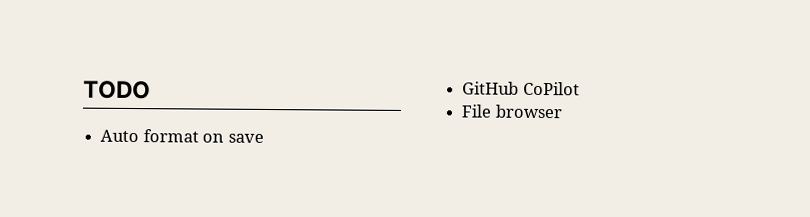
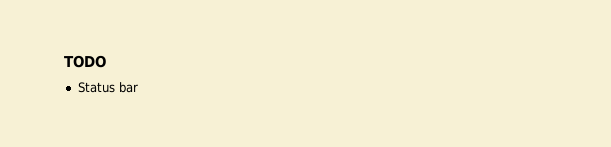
[100,129,264,143] [462,81,580,96] [461,104,563,119] Auto format on save // GitHub CoPilot // File browser -> [77,82,138,93] Status bar

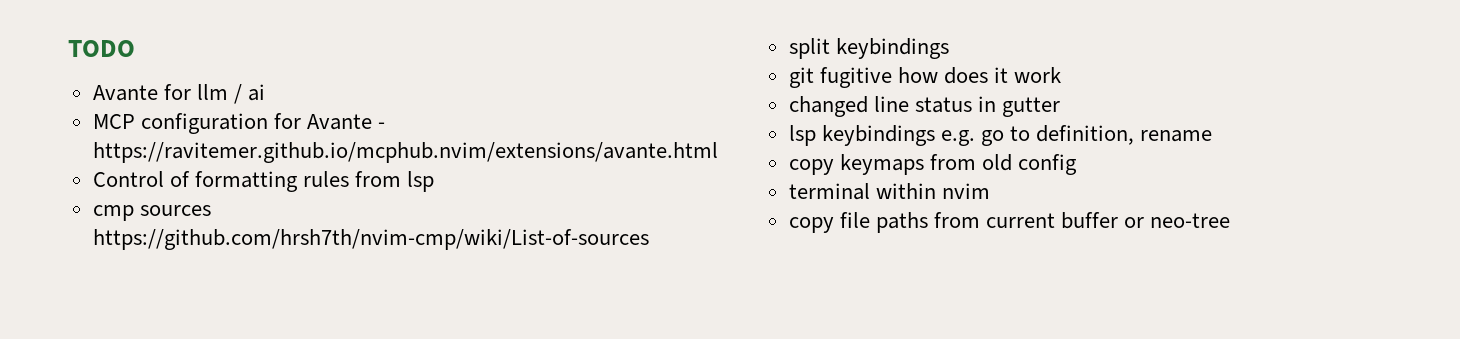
[77,82,138,93] Status bar -> [92,84,266,104] [92,113,386,134] [92,142,718,163] [92,171,435,192] [92,205,211,221] [92,229,649,250] [788,38,949,59] [788,67,1062,88] [788,96,1061,117] [788,125,1213,146] [788,154,1078,175] [788,183,990,200] [788,212,1231,233] Avante for llm / ai // MCP configuration for Avante - https://ravitemer.github.io/mcphub.nvim/extensions/avante.html // Control of formatting rules from lsp // cmp sources https://github.com/hrsh7th/nvim-cmp/wiki/List-of-sources // split keybindings // git fugitive how does it work // changed line status in gutter // lsp keybindings e.g. go to definition, rename // copy keymaps from old config // terminal within nvim // copy file paths from current buffer or neo-tree

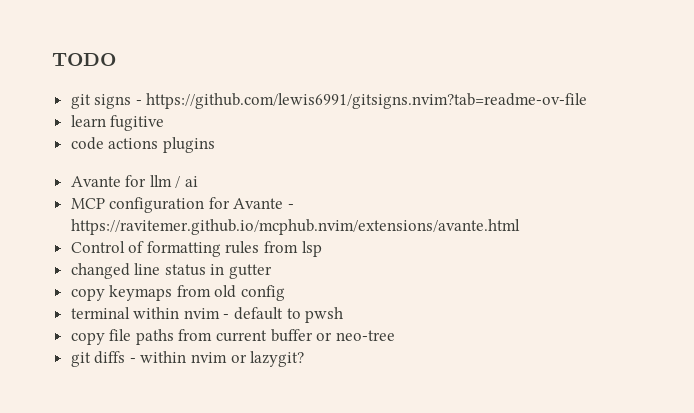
(135, 48) none -> [70,93,588,109] [70,115,165,131] [70,137,215,153] // git signs - https://github.com/lewis6991/gitsigns.nvim?tab=readme-ov-file // learn fugitive // code actions plugins
[92,205,211,221] [92,229,649,250] [788,38,949,59] [788,67,1062,88] // cmp sources https://github.com/hrsh7th/nvim-cmp/wiki/List-of-sources // split keybindings // git fugitive how does it work -> (322, 249) none
[788,125,1213,146] // lsp keybindings e.g. go to definition, rename -> (273, 271) none
(990, 191) none -> [223,307,344,323] - default to pwsh
(1231, 220) none -> [70,351,305,367] // git diffs - within nvim or lazygit?

